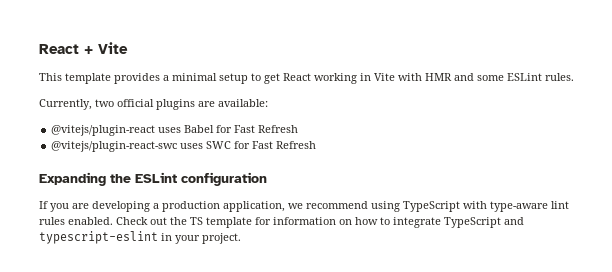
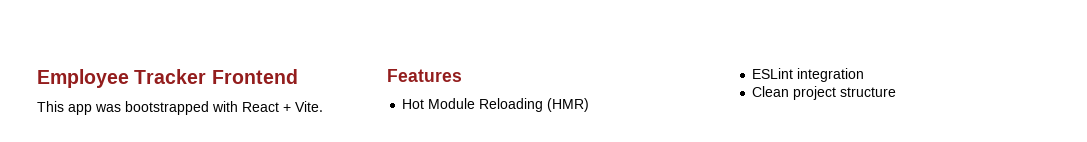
[39,42,128,54] [39,73,574,84] [39,99,268,110] [51,125,299,136] [51,141,317,152] [39,172,267,186] [39,201,569,212] [39,217,524,228] [39,231,241,244] React + Vite // This template provides a minimal setup to get React working in Vite with HMR and some ESLint rules. // Currently, two official plugins are available: // @vitejs/plugin-react uses Babel for Fast Refresh // @vitejs/plugin-react-swc uses SWC for Fast Refresh // Expanding the ESLint configuration // If you are developing a production application, we recommend using TypeScript with type-aware lint rules enabled. Check out the TS template for information on how to integrate TypeScript and typescript-eslint in your project. -> [37,69,298,88] [37,101,323,115] [387,69,462,82] [402,98,590,112] [752,68,865,82] [752,86,897,100] Employee Tracker Frontend // This app was bootstrapped with React + Vite. // Features // Hot Module Reloading (HMR) // ESLint integration // Clean project structure

